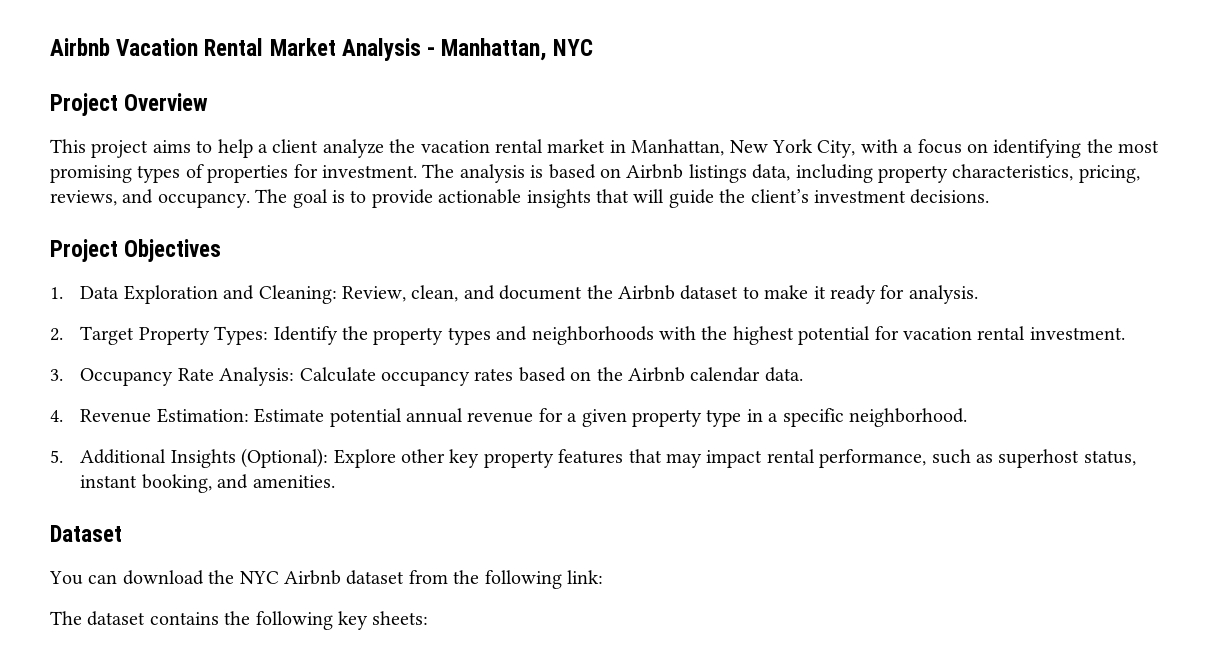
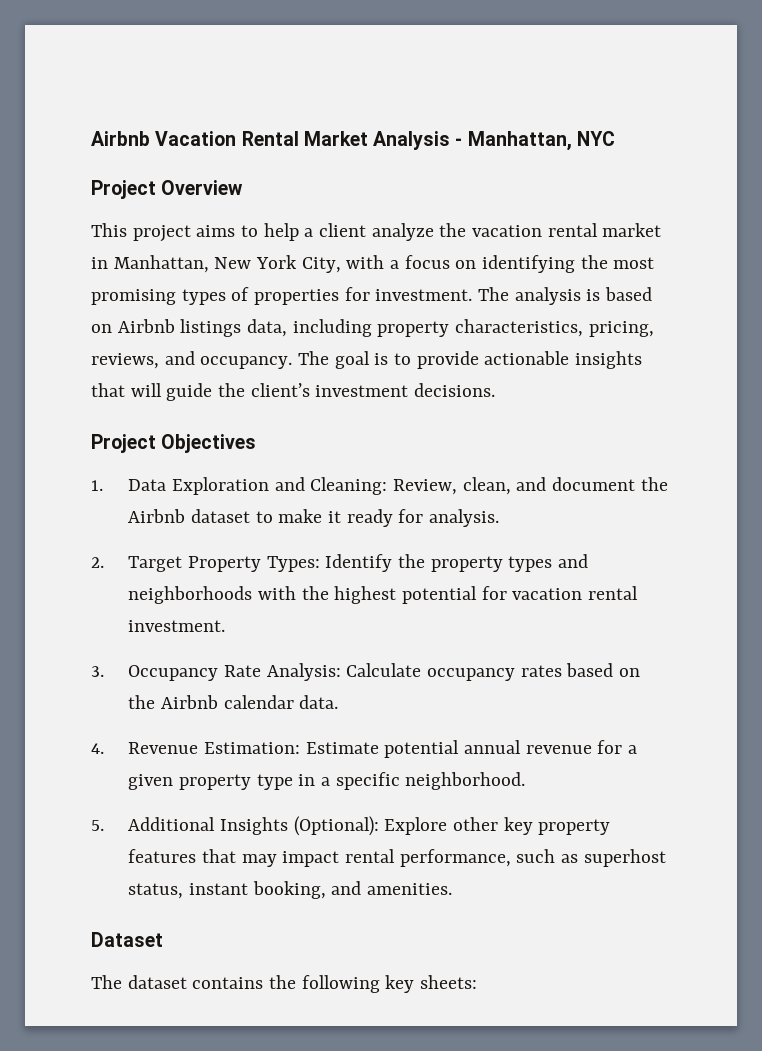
[49,570,603,589] // You can download the NYC Airbnb dataset from the following link: -> (163, 939) none

